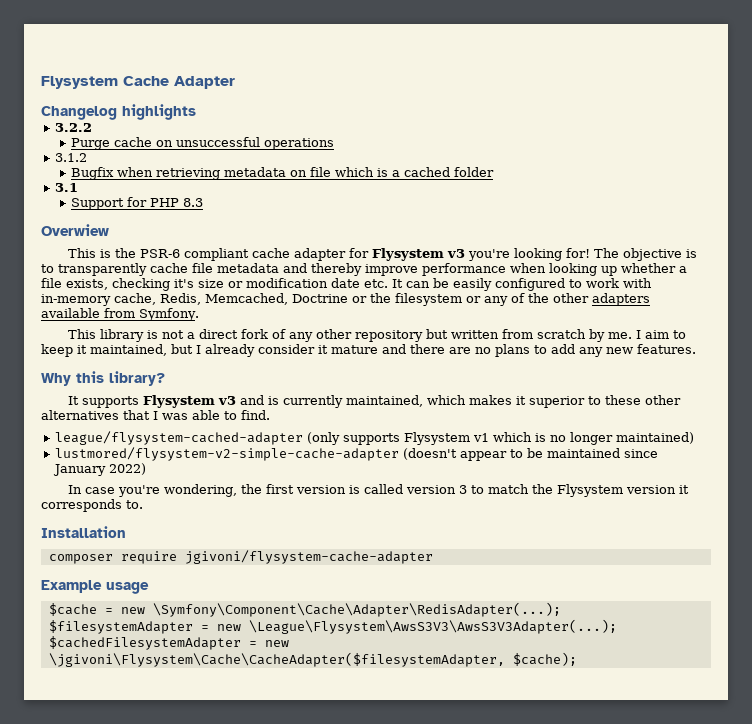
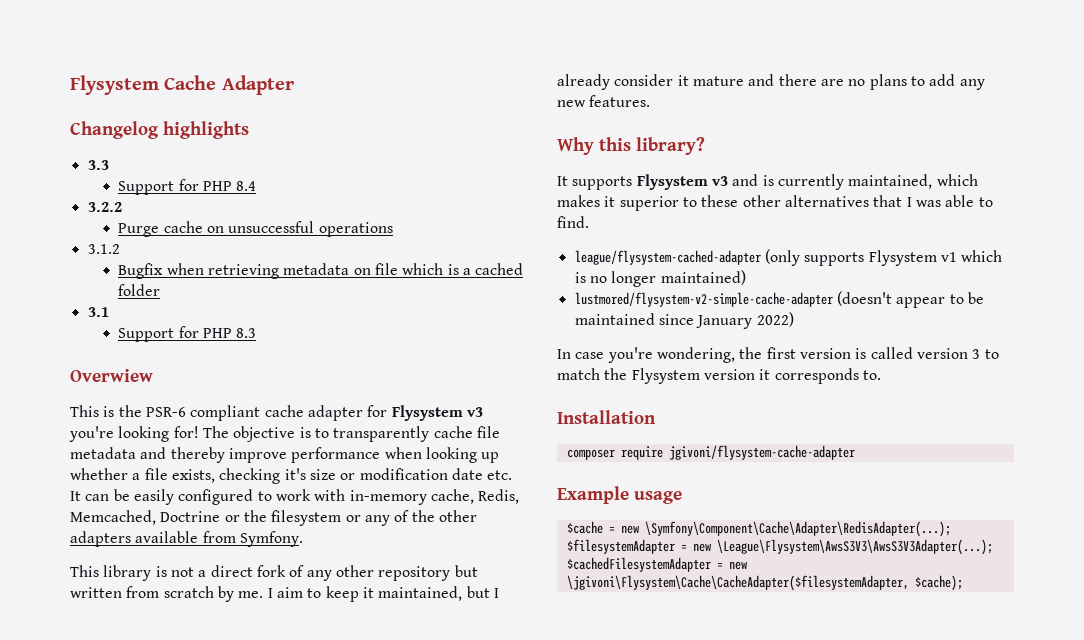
(196, 112) none -> [87,160,109,170] [118,179,257,195] // 3.3 // Support for PHP 8.4

